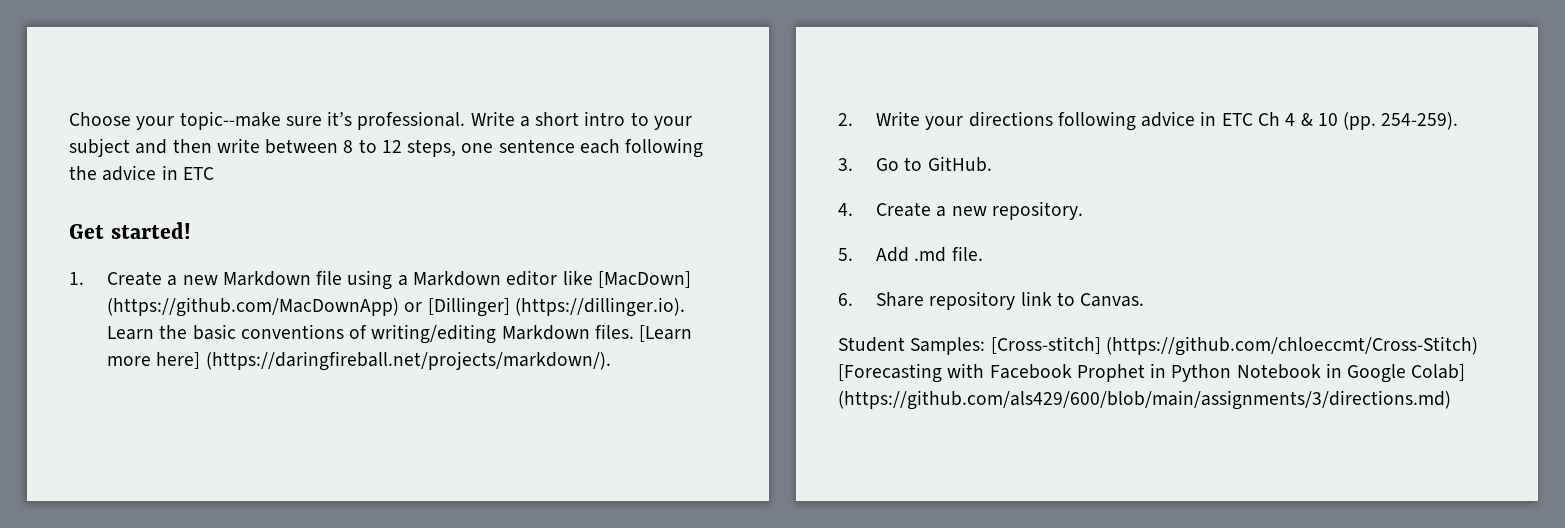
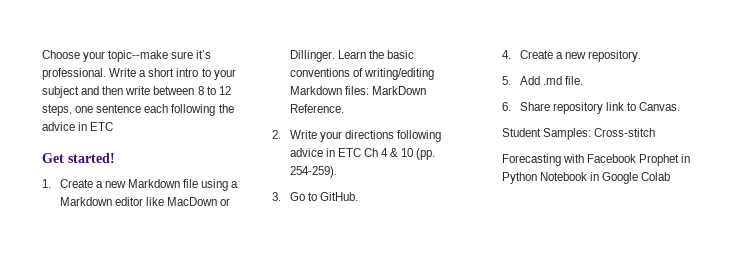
[597,271,691,288] [107,297,685,317] [MacDown] (https://github.com/MacDownApp) or [Dillinger] (https://dillinger.io). -> [166,197,231,206] [289,50,335,62] MacDown or Dillinger.
[595,324,693,342] [107,351,611,371] files. [Learn more here] (https://daringfireball.net/projects/markdown/). -> [344,86,426,95] [289,104,344,113] files: MarkDown Reference.
[990,336,1478,356] [838,363,942,383] [Cross-stitch] (https://github.com/chloeccmt/Cross-Stitch) [Forecasting -> [594,128,656,137] [502,154,561,166] Cross-stitch // Forecasting
[1411,364,1466,381] [838,390,1451,410] Colab] (https://github.com/als429/600/blob/main/assignments/3/directions.md) -> [641,172,671,181] Colab

